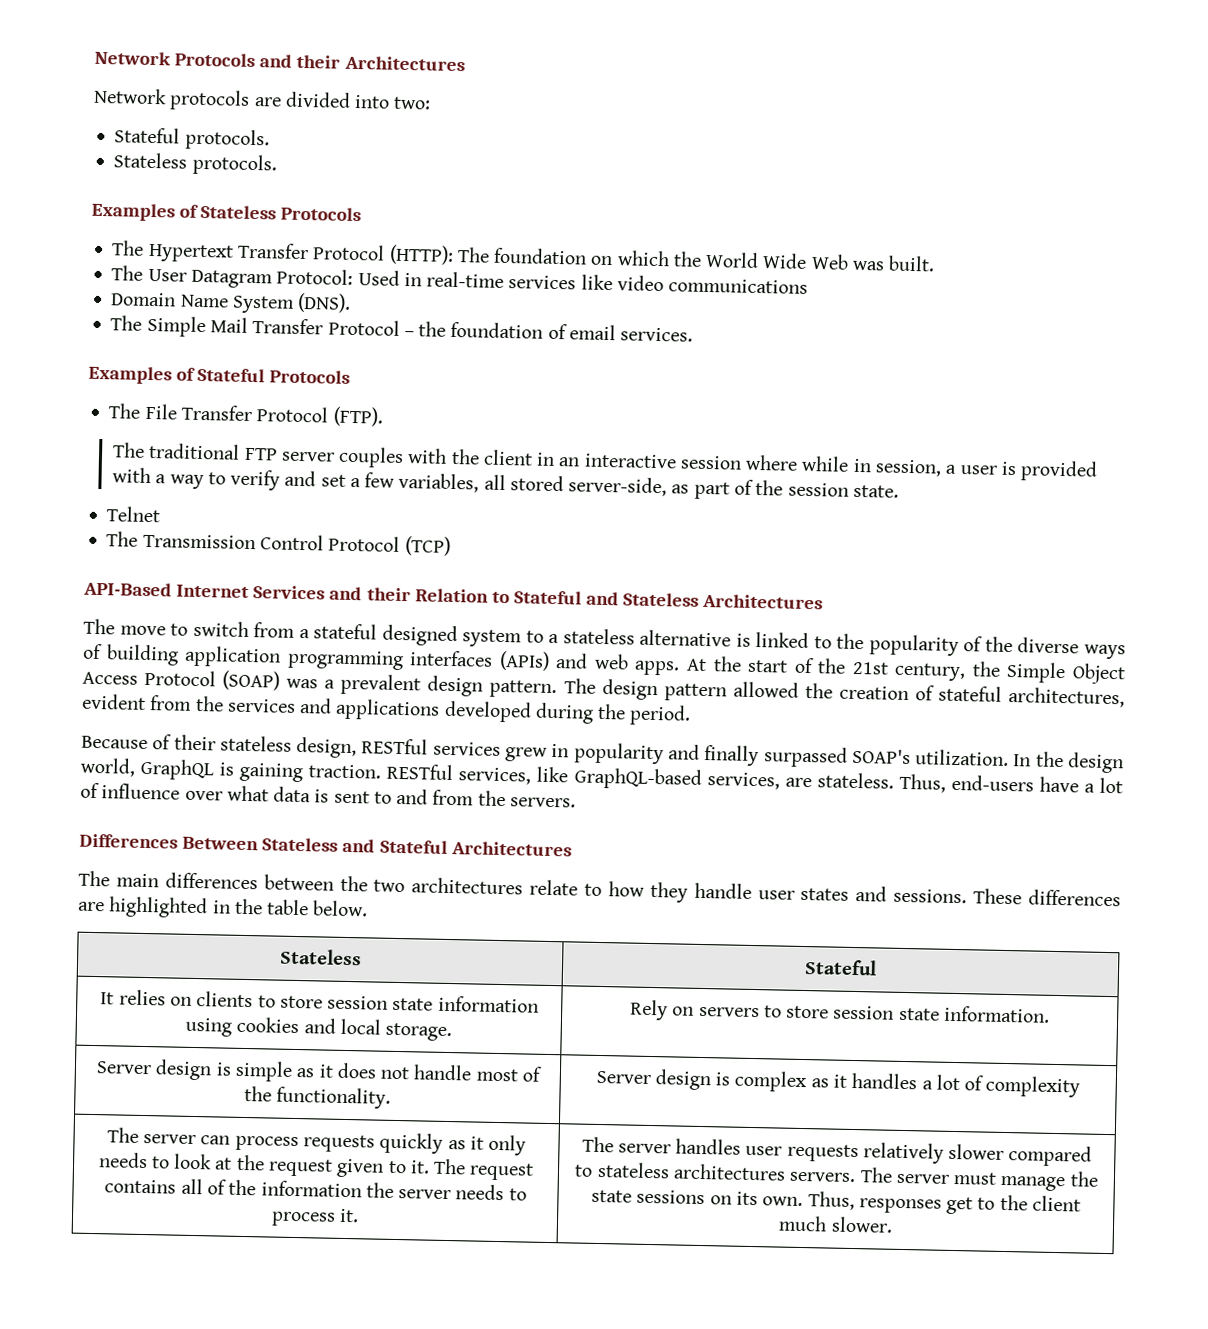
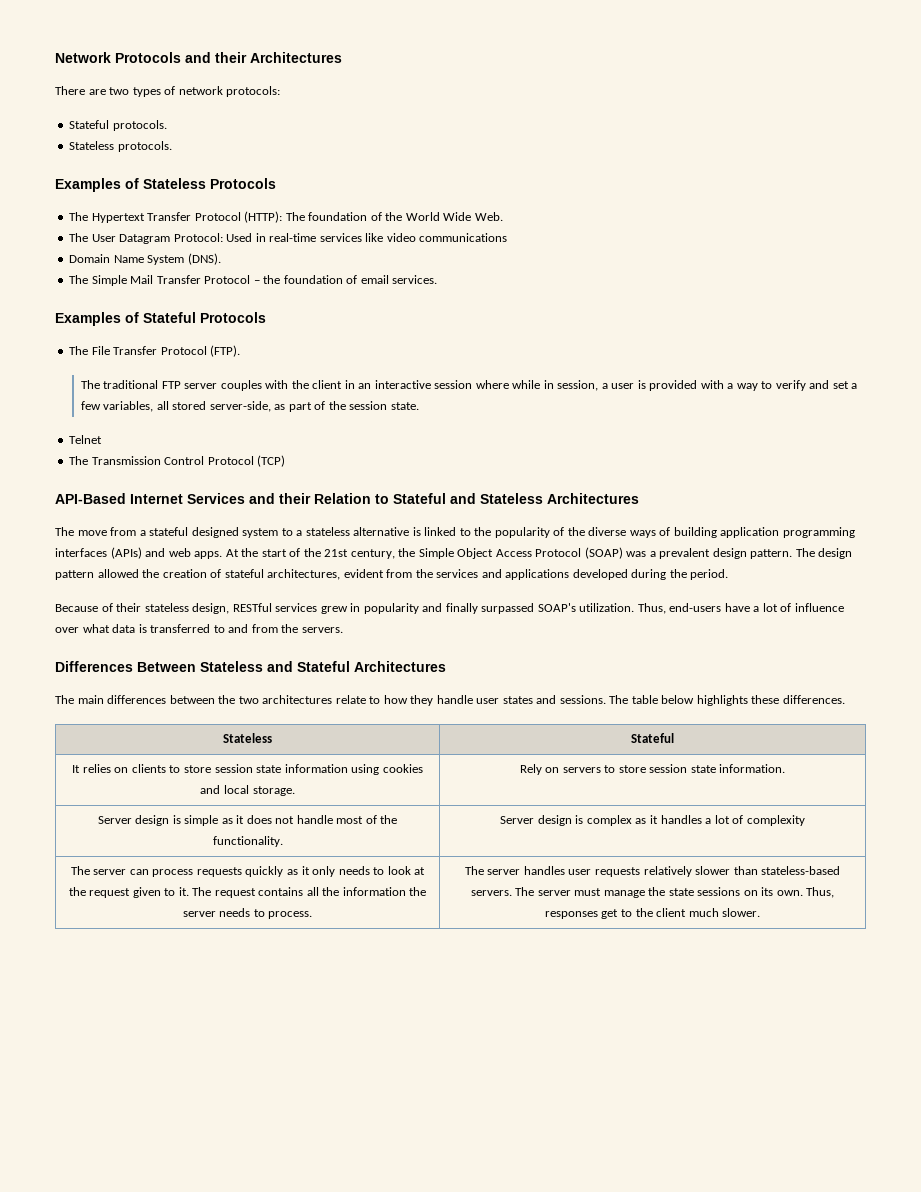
[93,87,432,111] Network protocols are divided into two: -> [55,86,281,97] There are two types of network protocols:
[590,250,670,267] on which -> [370,212,382,221] of
[810,254,936,272] Web was built. -> [474,212,503,221] Web.
[170,620,249,637] to switch -> (107, 533) none
[1013,751,1124,774] [80,757,894,790] In the design world, GraphQL is gaining traction. RESTful services, like GraphQL-based services, are stateless. -> (635, 607) none
[333,790,370,804] sent -> [150,624,211,633] transferred
[973,888,1121,907] [78,896,369,919] These differences are highlighted in the table below. -> [609,695,845,706] The table below highlights these differences.
[206,1179,227,1195] of -> (319, 891) none
[270,1208,360,1227] process it. -> [268,911,313,919] process.
[1008,1145,1093,1167] [574,1161,786,1181] compared to stateless architectures -> [733,866,841,875] than stateless-based

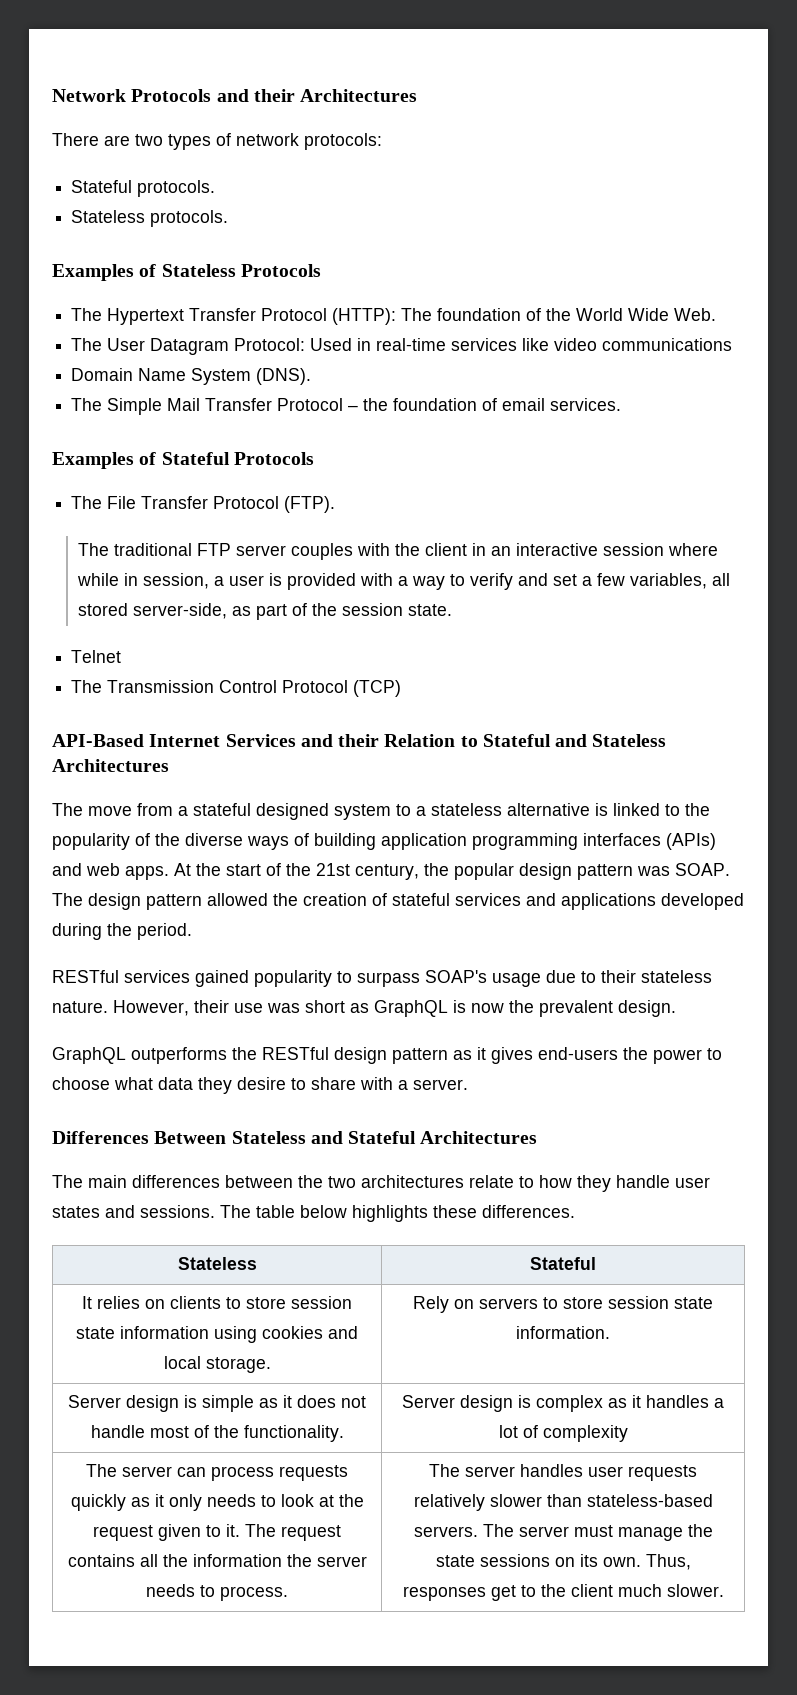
[418,547,793,559] Simple Object Access Protocol (SOAP) was a prevalent design pattern. -> [454,863,730,880] popular design pattern was SOAP.
[267,569,433,580] architectures, evident from the -> (450, 899) none
[55,603,844,614] [55,624,343,633] Because of their stateless design, RESTful services grew in popularity and finally surpassed SOAP's utilization. Thus, end-users have a lot of influence over what data is transferred to and from the servers. -> [52,970,712,987] [52,1000,676,1017] [52,1047,722,1064] [52,1077,468,1094] RESTful services gained popularity to surpass SOAP's usage due to their stateless nature. However, their use was short as GraphQL is now the prevalent design. // GraphQL outperforms the RESTful design pattern as it gives end-users the power to choose what data they desire to share with a server.

